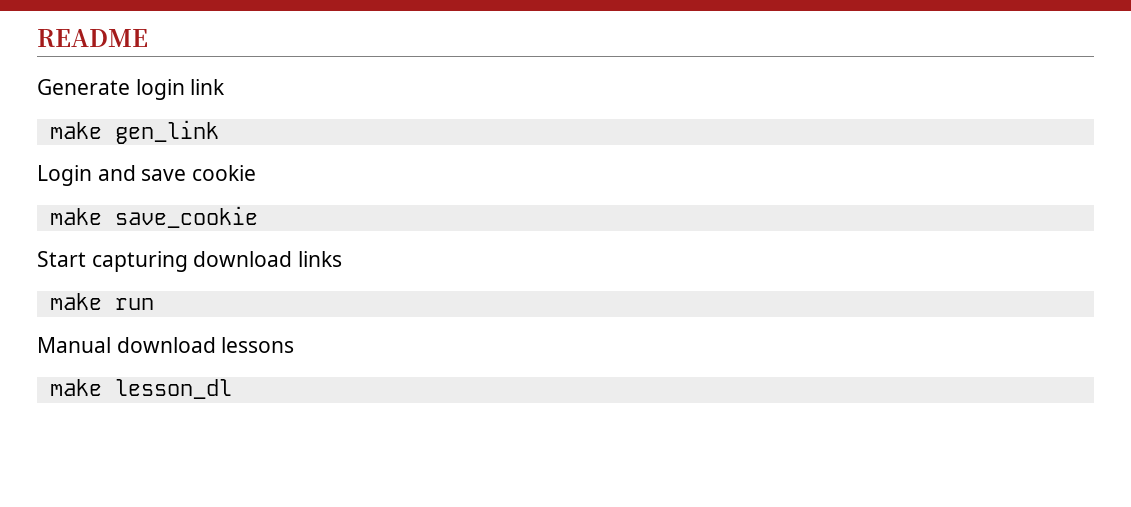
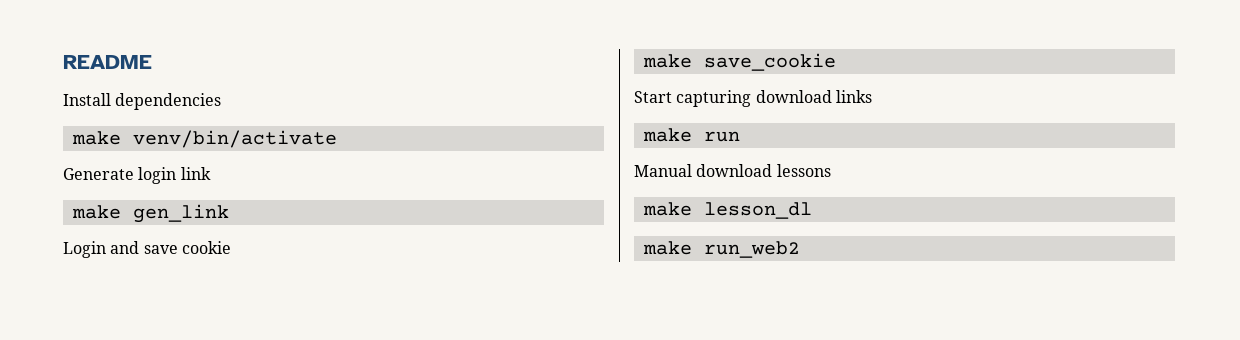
(148, 38) none -> [63,93,222,110] [71,130,337,148] // Install dependencies // make venv/bin/activate
(232, 389) none -> [642,241,800,258] // make run_web2

